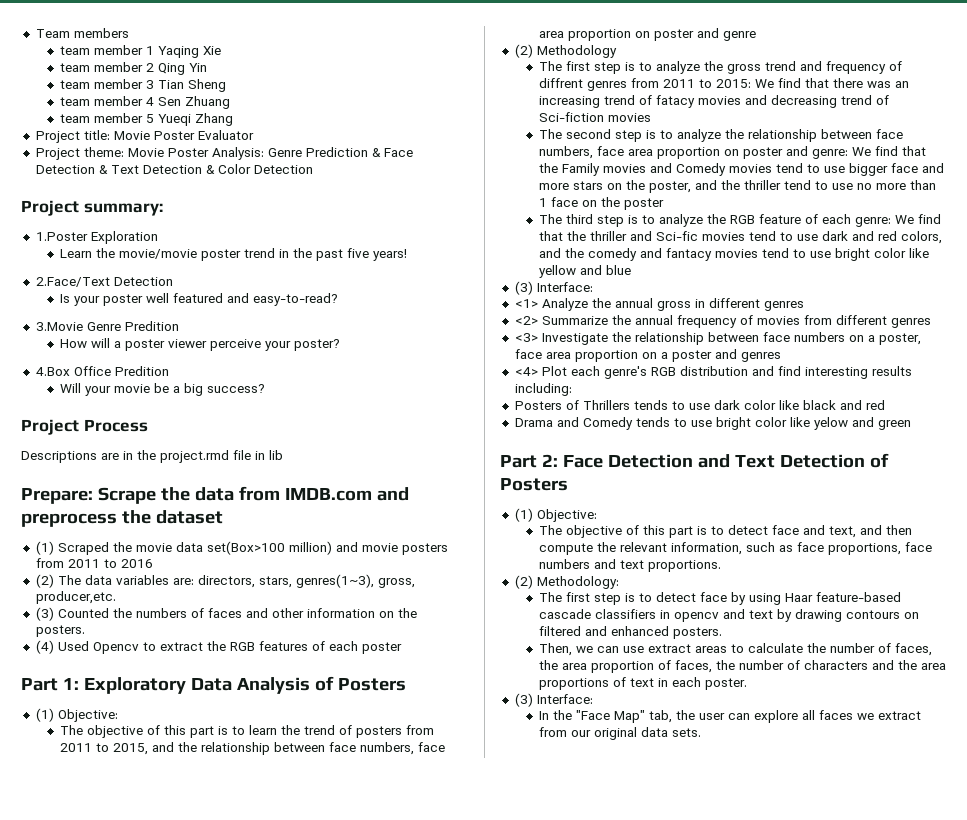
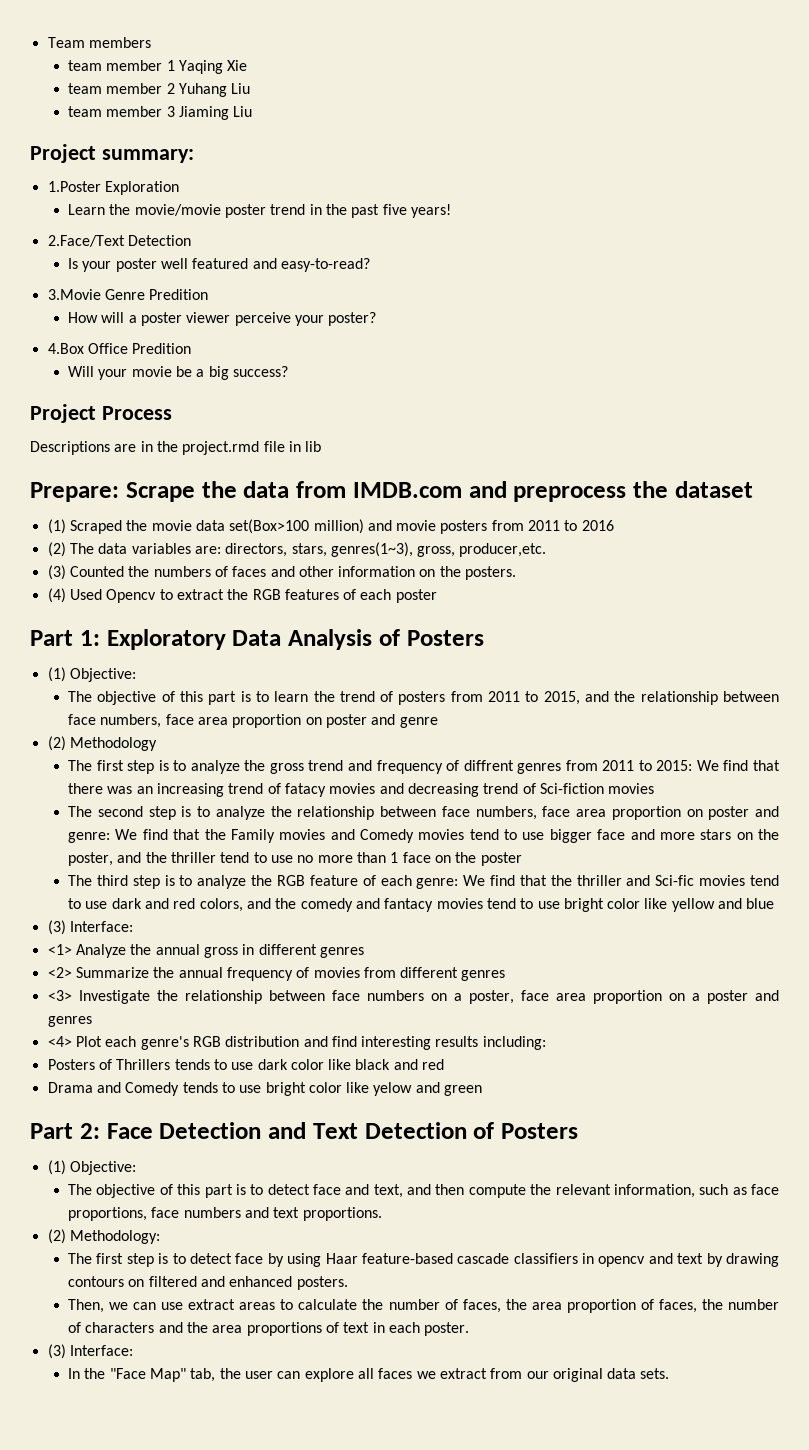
[157,63,207,75] Qing Yin -> [178,83,251,97] Yuhang Liu
[157,79,226,92] [59,96,230,109] [59,113,233,126] [35,130,254,143] [35,147,413,160] [35,164,313,174] Tian Sheng // team member 4 Sen Zhuang // team member 5 Yueqi Zhang // Project title: Movie Poster Evaluator // Project theme: Movie Poster Analysis: Genre Prediction & Face Detection & Text Detection & Color Detection -> [178,106,253,120] Jiaming Liu

